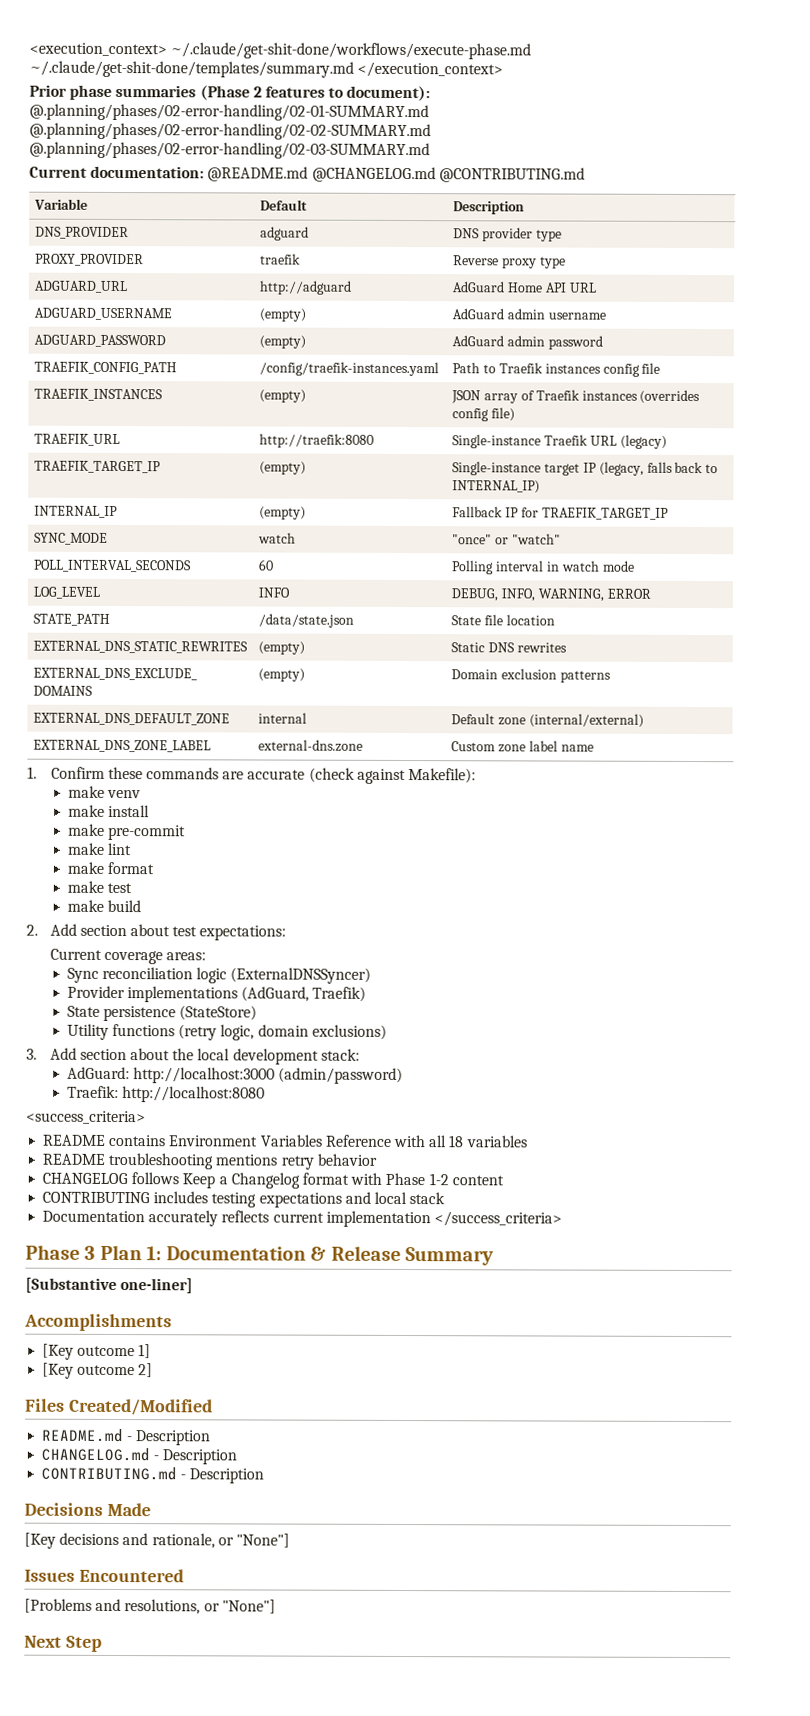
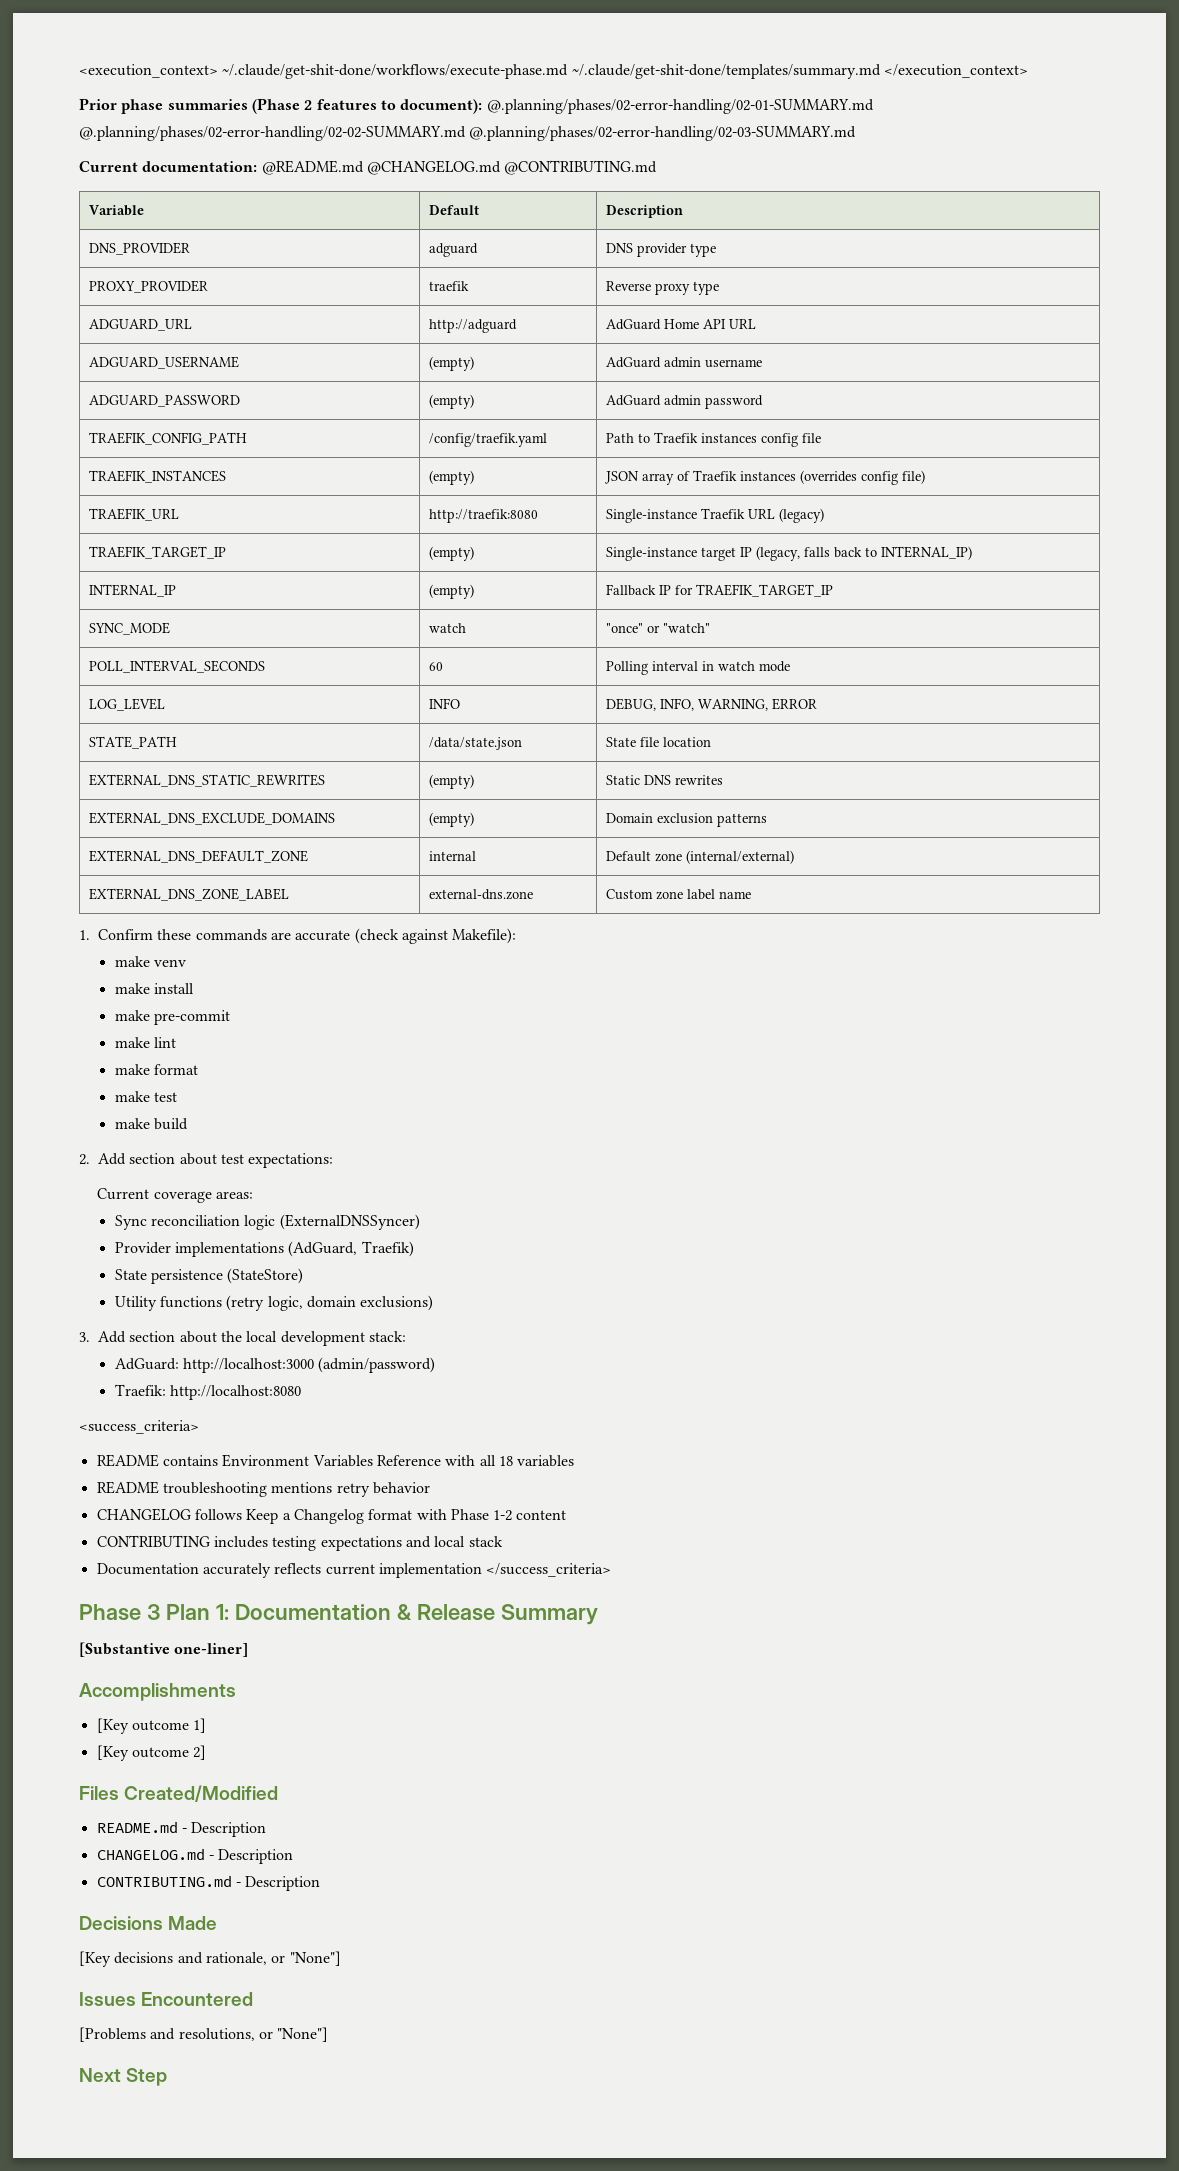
[259,361,440,377] /config/traefik-instances.yaml -> [429,433,548,447] /config/traefik.yaml

